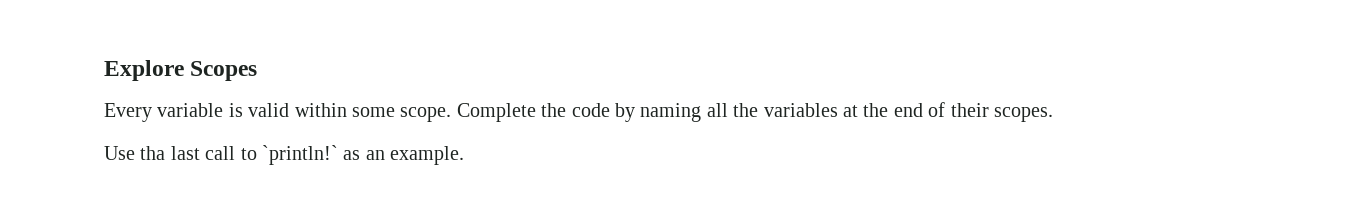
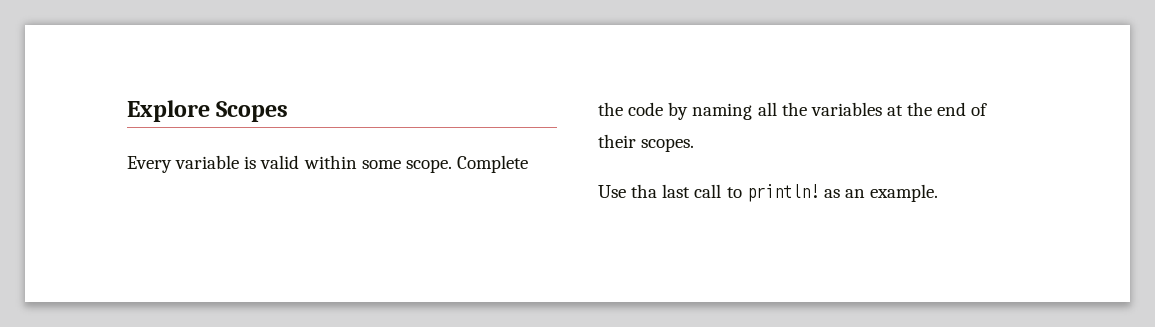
[262,145,338,165] `println!` -> [746,184,819,202] println!

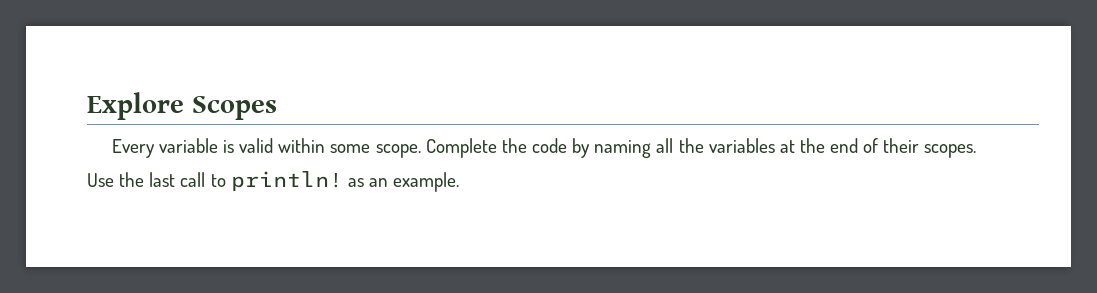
[631,184,658,198] tha -> [119,172,145,187] the

